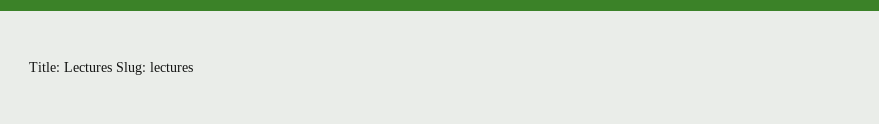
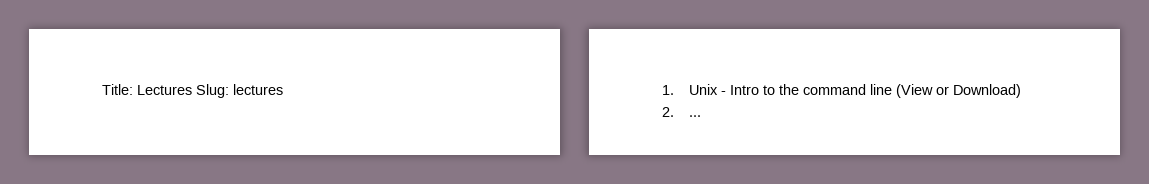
(193, 67) none -> [662,84,1021,98] [662,107,701,117] // 1. Unix - Intro to the command line (View or Download) // 2. ...

